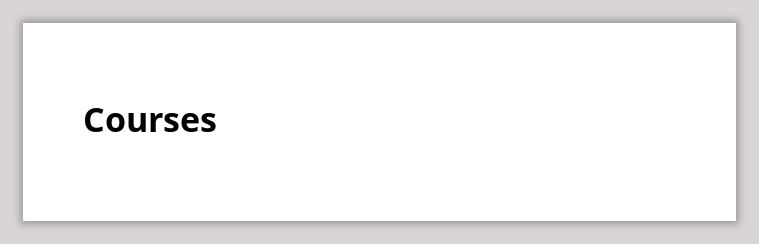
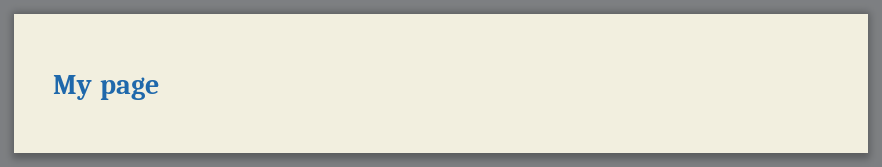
[83,108,217,132] Courses -> [53,75,159,100] My page

